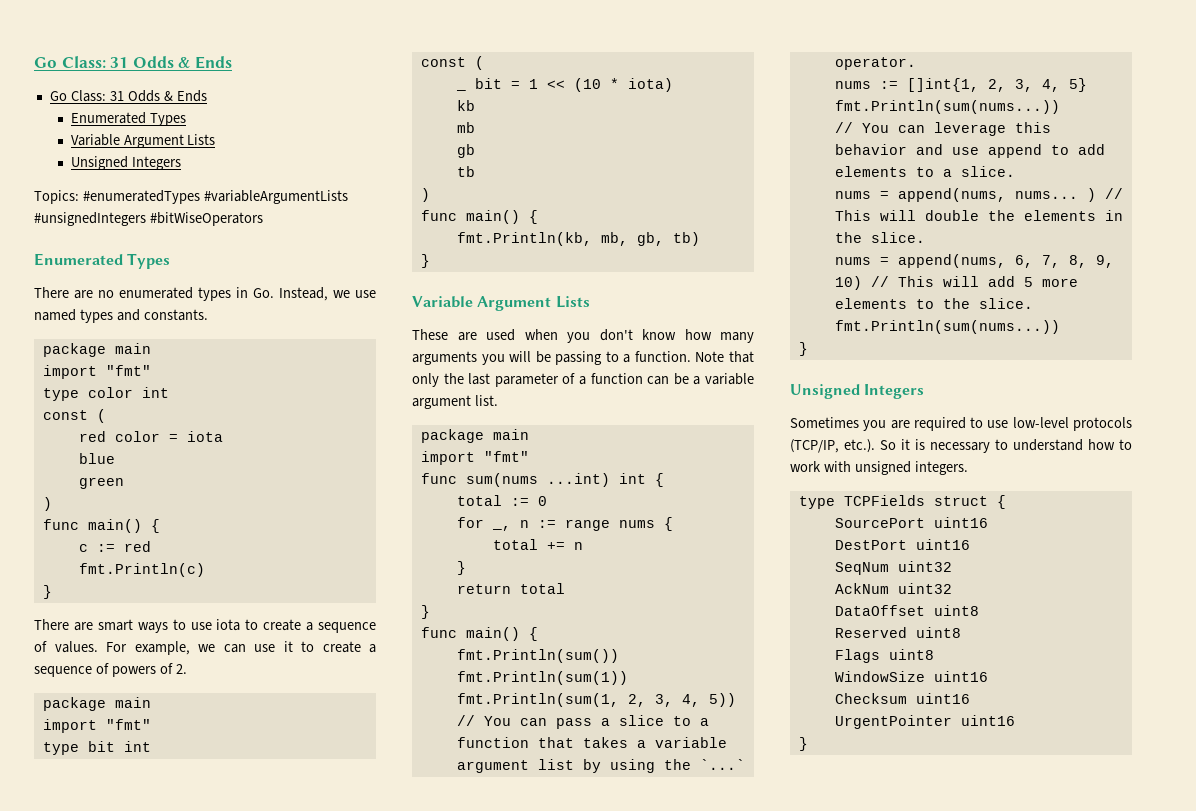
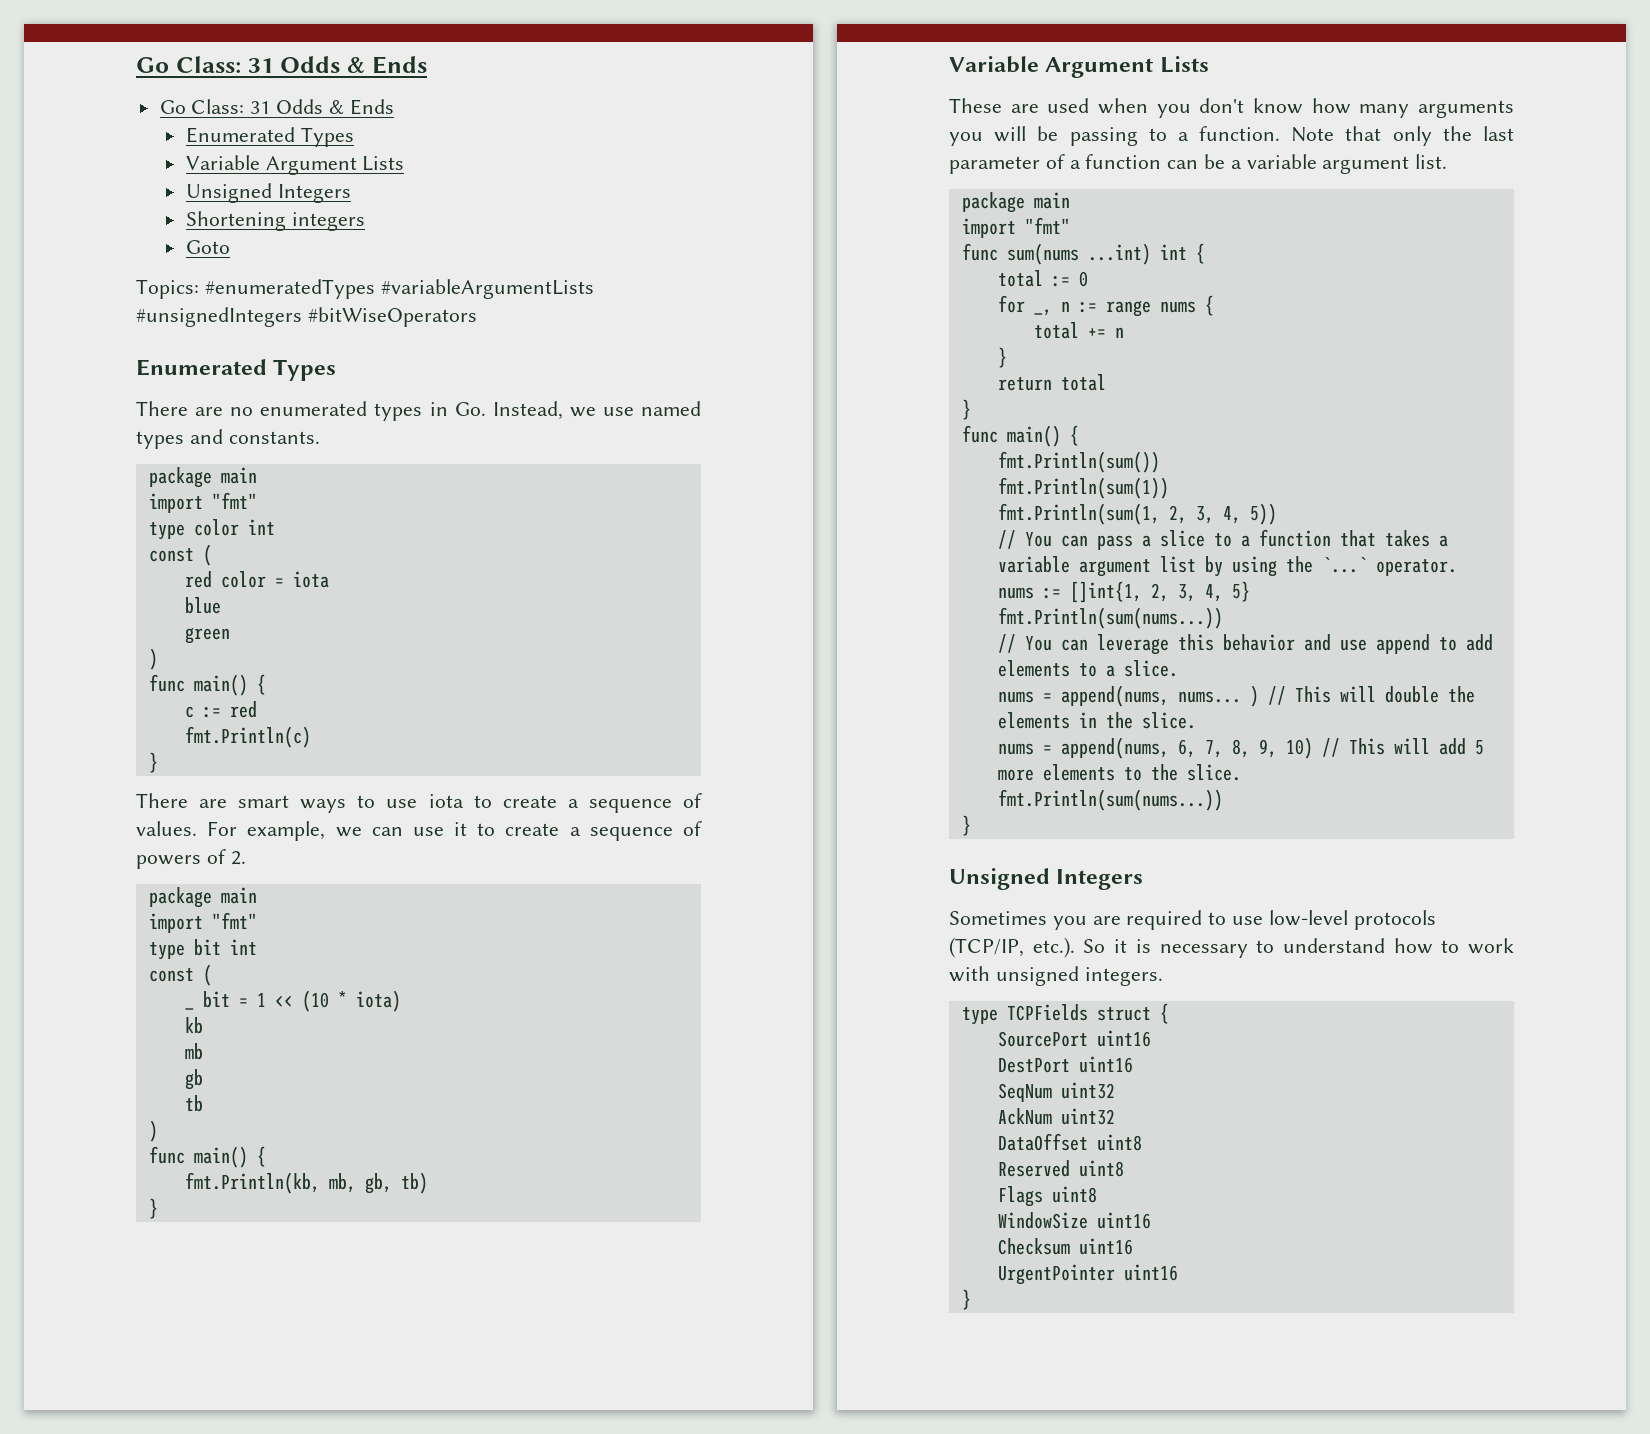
(181, 163) none -> [185,211,365,231] [185,240,230,254] // Shortening integers // Goto

